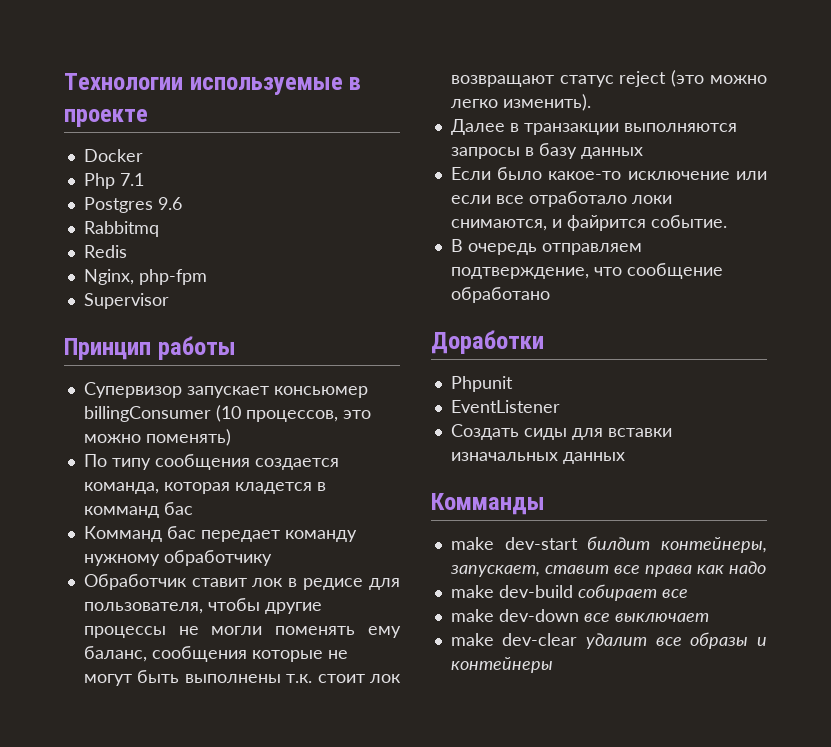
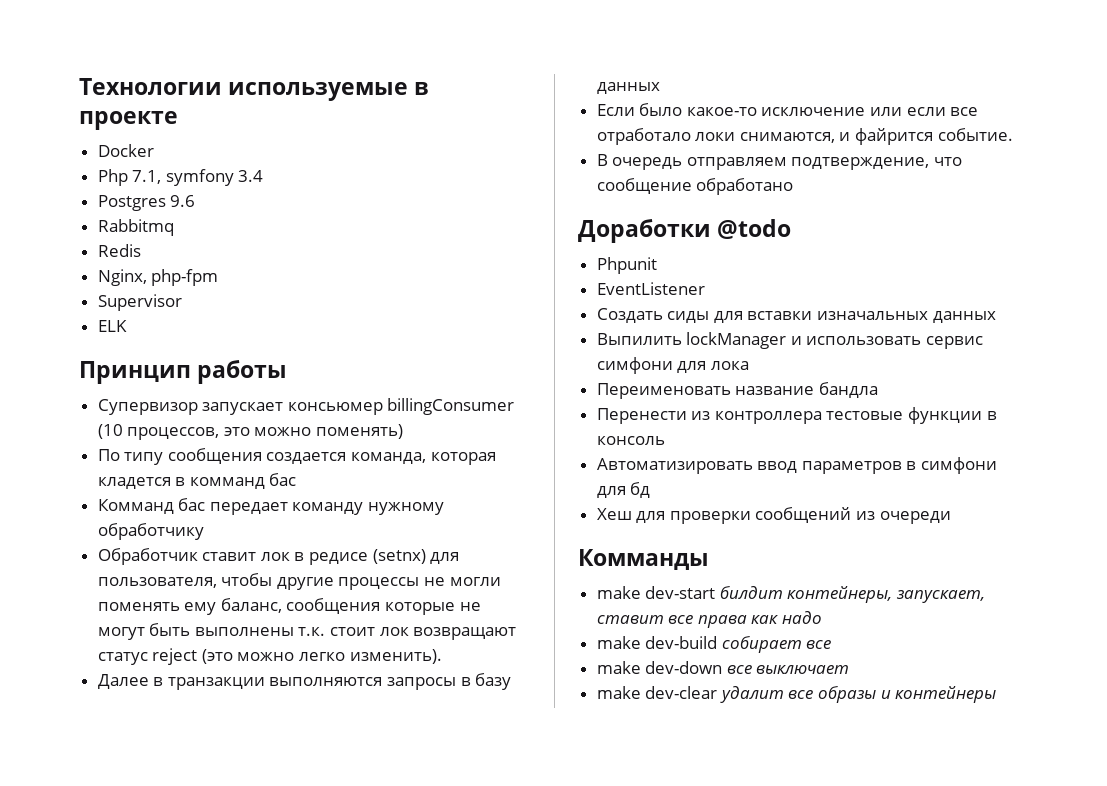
[119,173,144,186] 7.1 -> [132,169,264,186] 7.1, symfony 3.4
(169, 301) none -> [97,320,127,332] // ELK
(364, 584) none -> [372,549,426,564] (setnx)
(544, 342) none -> [717,219,792,239] @todo
(625, 458) none -> [596,332,984,349] [596,357,749,374] [596,382,878,399] [596,407,997,424] [596,436,665,445] [596,457,998,474] [596,482,651,498] [596,507,951,524] // Выпилить lockManager и использовать сервис симфони для лока // Переименовать название бандла // Перенести из контроллера тестовые функции в консоль // Автоматизировать ввод параметров в симфони для бд // Хеш для проверки сообщений из очереди

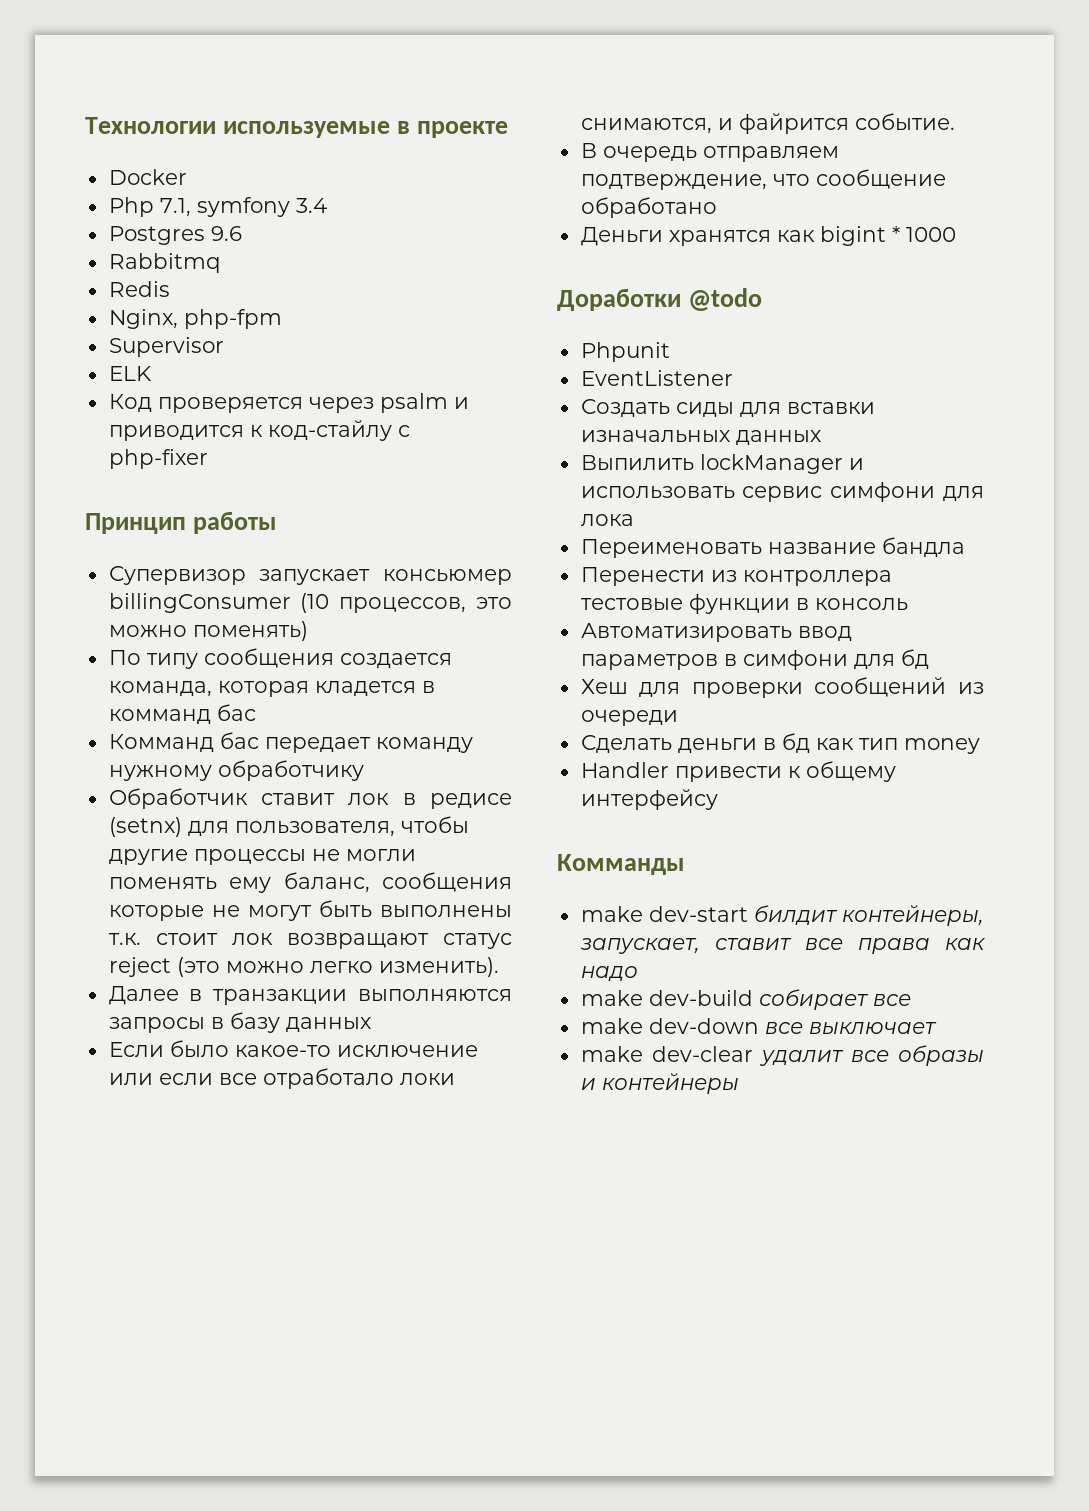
(127, 326) none -> [108,393,469,413] [108,420,410,441] [108,449,208,469] // Код проверяется через psalm и приводится к код-стайлу с php-fixer
(794, 186) none -> [580,226,956,246] // Деньги хранятся как bigint * 1000
(951, 517) none -> [580,733,980,754] [580,761,896,782] [580,789,718,810] // Сделать деньги в бд как тип money // Handler привести к общему интерфейсу

